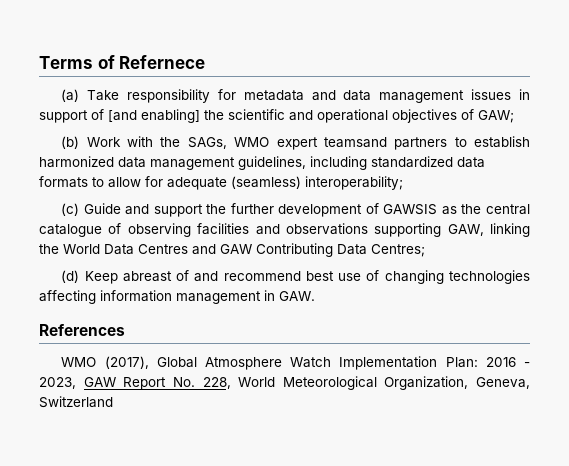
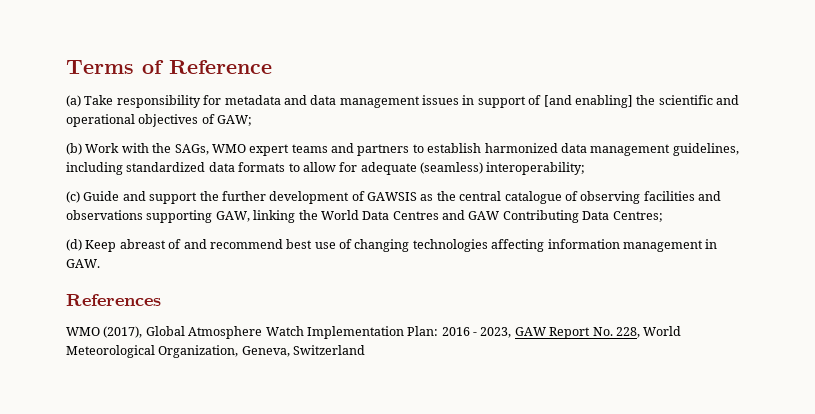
[119,55,206,69] Refernece -> [169,60,272,74] Reference
[323,137,387,148] teamsand -> [291,143,354,153] teams and

